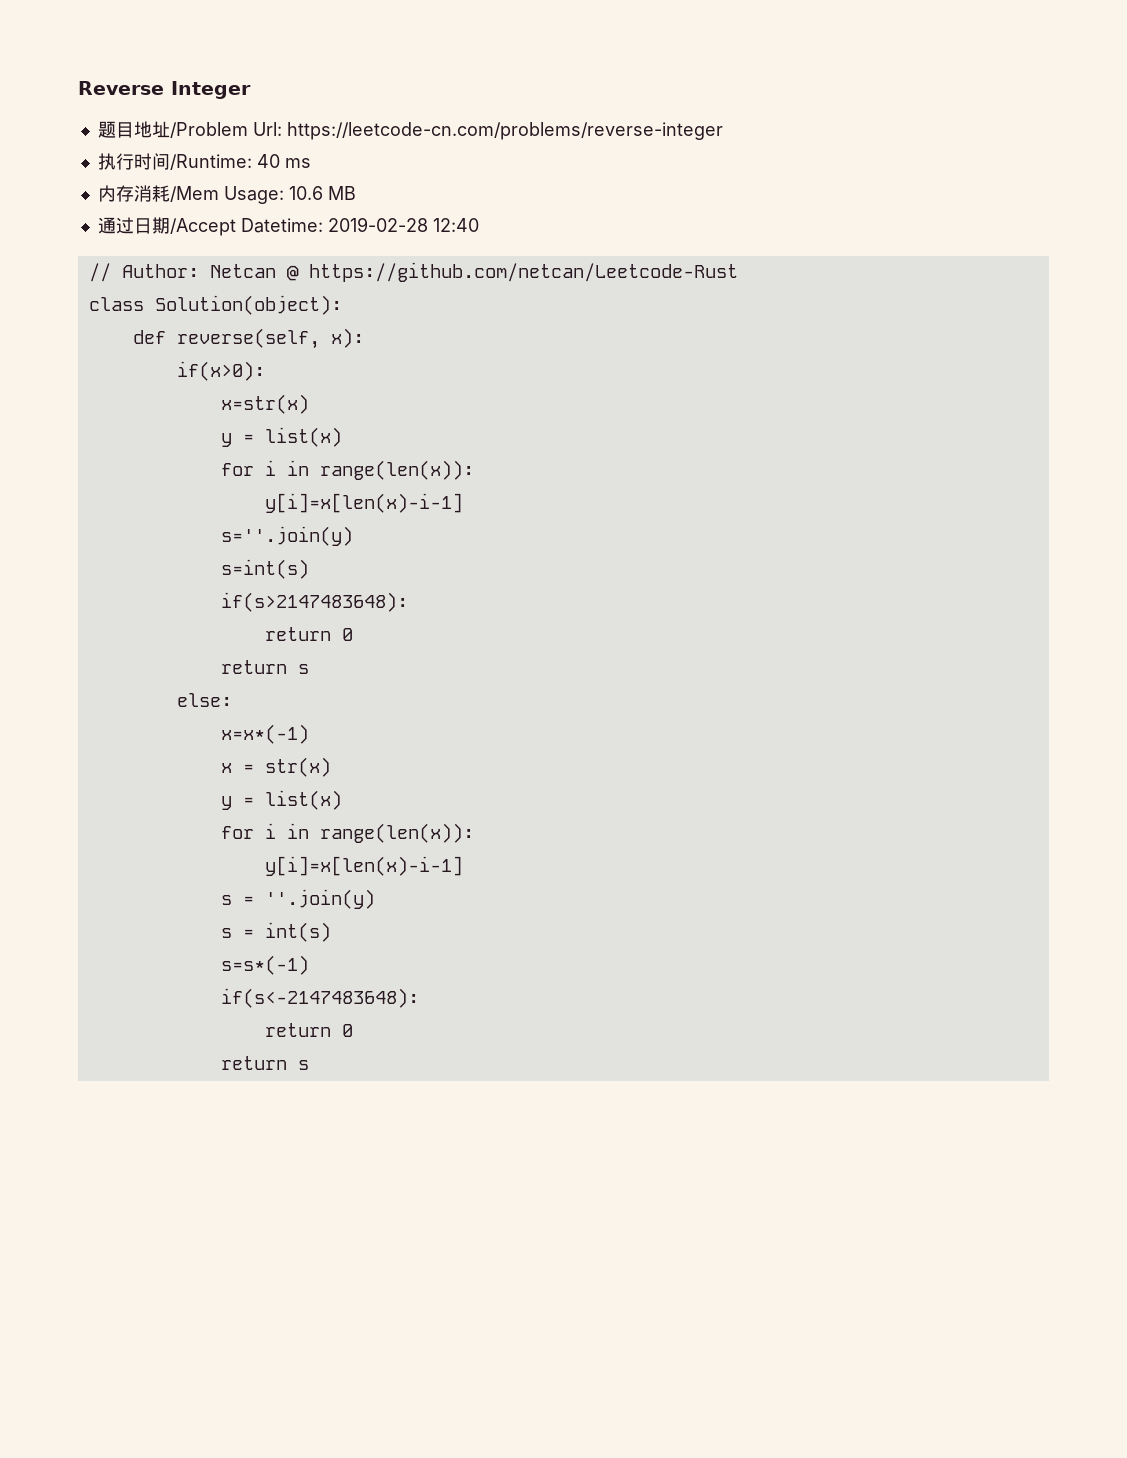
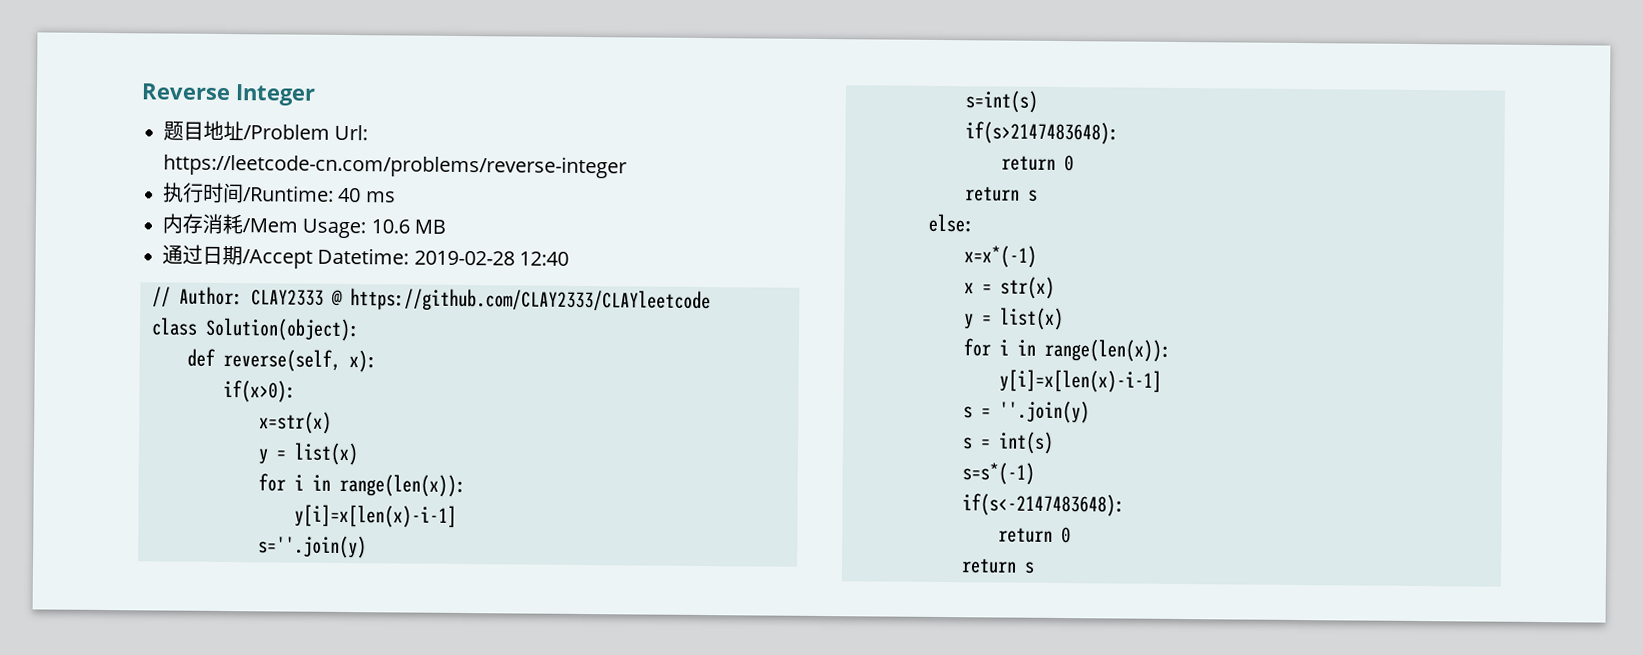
[209,262,738,282] Netcan @ https://github.com/netcan/Leetcode-Rust -> [251,288,711,314] CLAY2333 @ https://github.com/CLAY2333/CLAYleetcode

